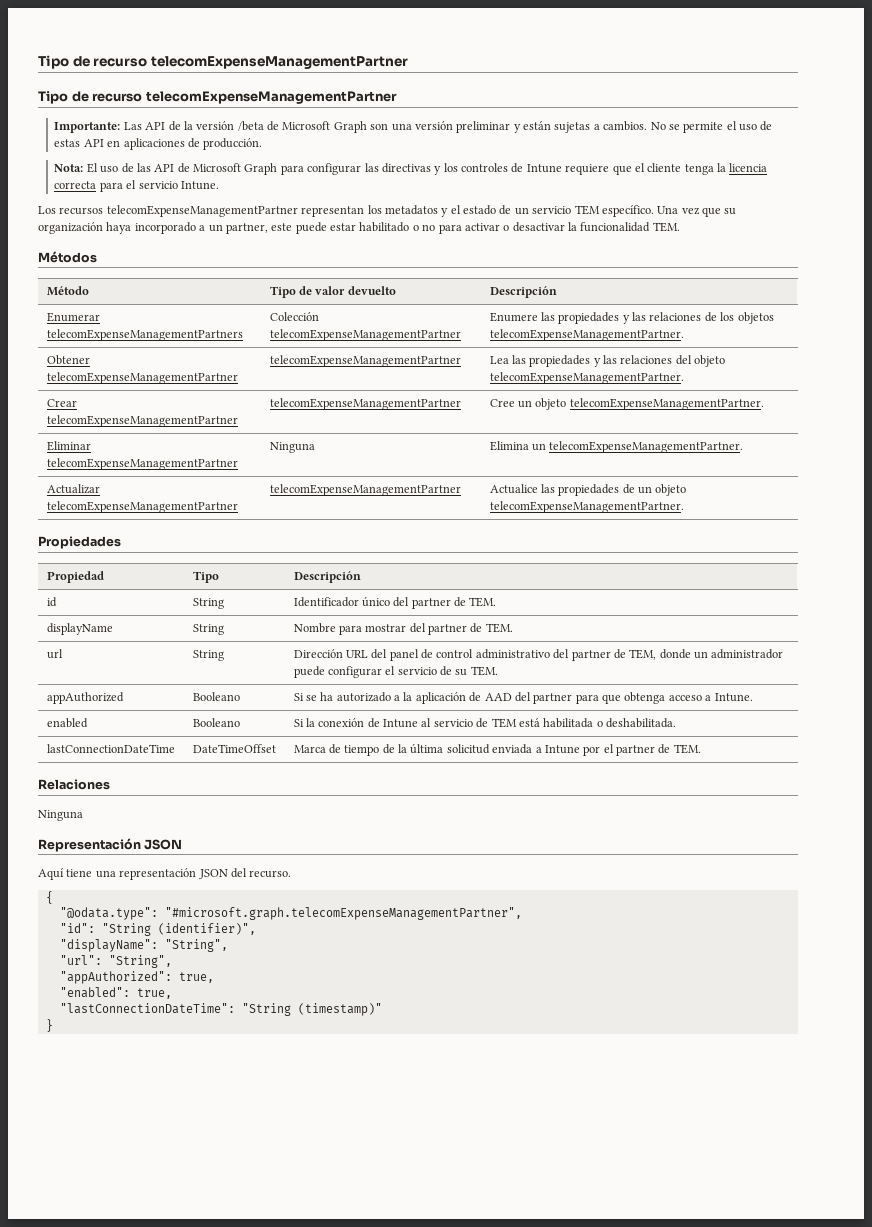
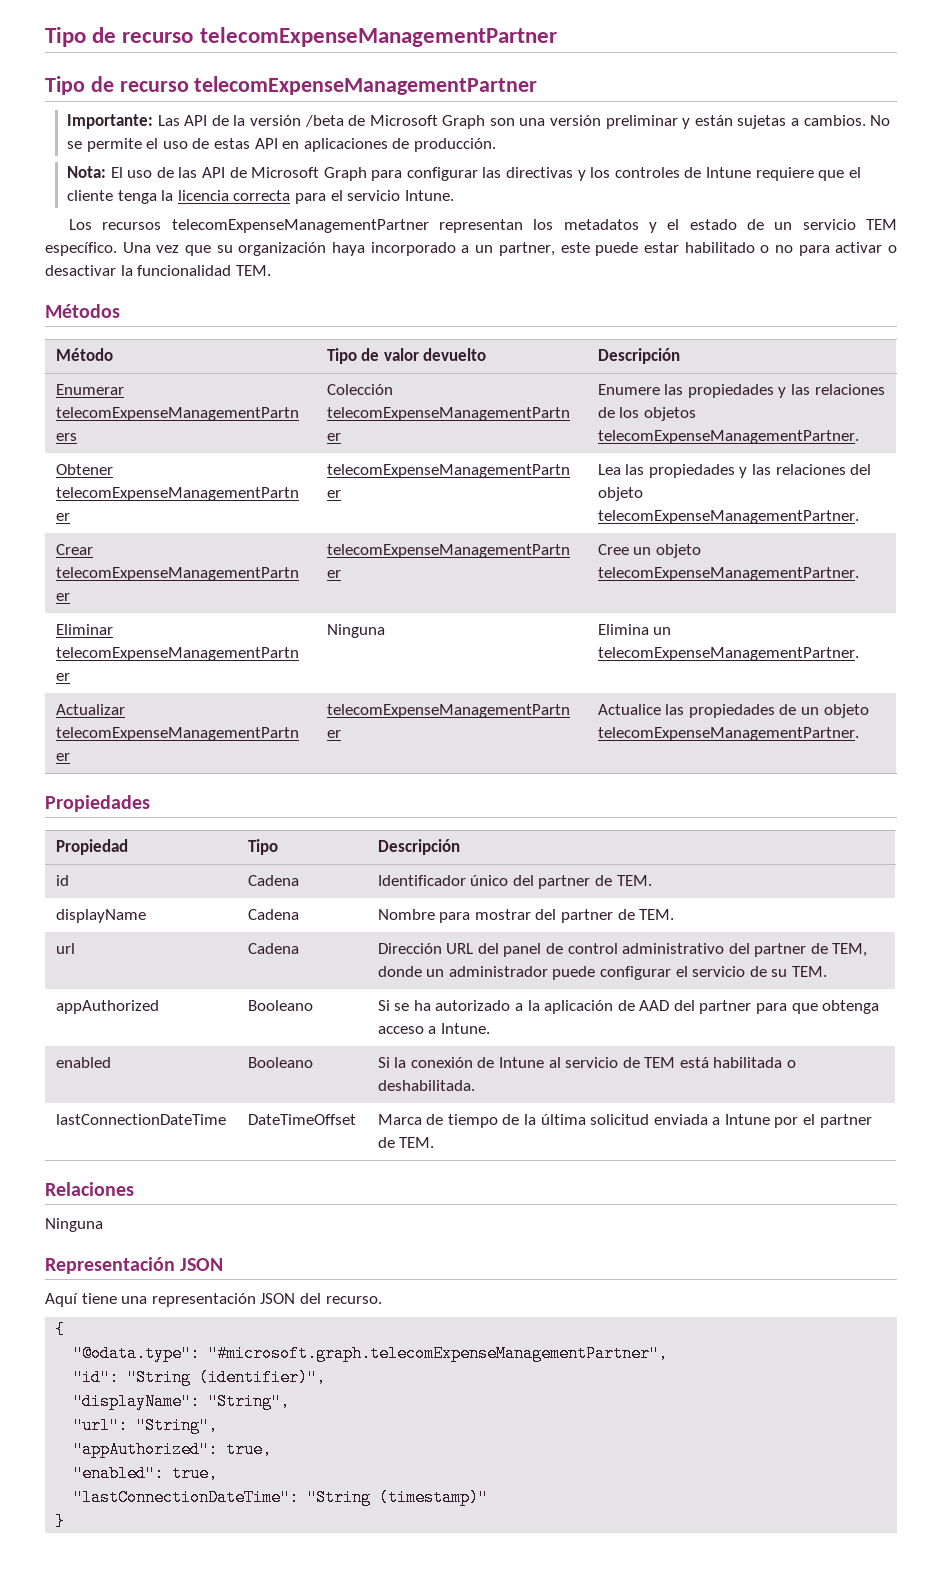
[192,598,224,609] String -> [247,875,299,886] Cadena
[192,624,224,635] String -> [247,909,299,920] Cadena
[192,650,224,661] String -> [247,943,299,954] Cadena

